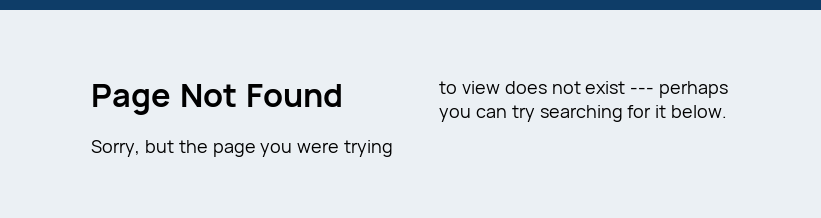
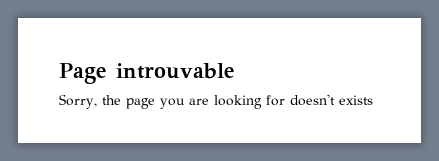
[179,84,343,107] Not Found -> [115,63,235,79] introuvable
[144,140,174,153] but -> (97, 101) none
[297,140,394,157] [439,81,729,98] [439,105,728,122] were trying to view does not exist --- perhaps you can try searching for it below. -> [188,94,373,109] are looking for doesn't exists

